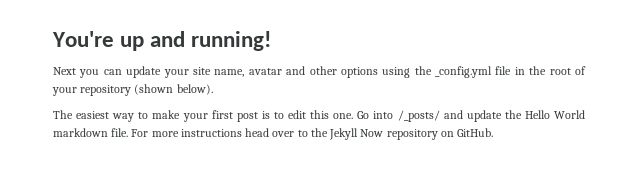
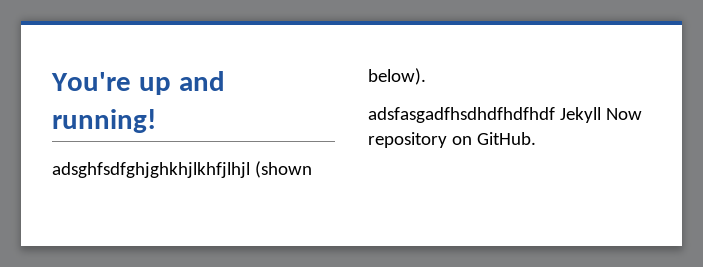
[53,66,587,78] [52,84,213,96] [53,110,586,122] [53,128,328,137] Next you can update your site name, avatar and other options using the _config.yml file in the root of your repository (shown below). // The easiest way to make your first post is to edit this one. Go into /_posts/ and update the Hello World markdown file. For more instructions head over to the -> [52,161,312,178] [368,68,426,85] [368,107,555,123] adsghfsdfghjghkhjlkhfjlhjl (shown below). // adsfasgadfhsdhdfhdfhdf

